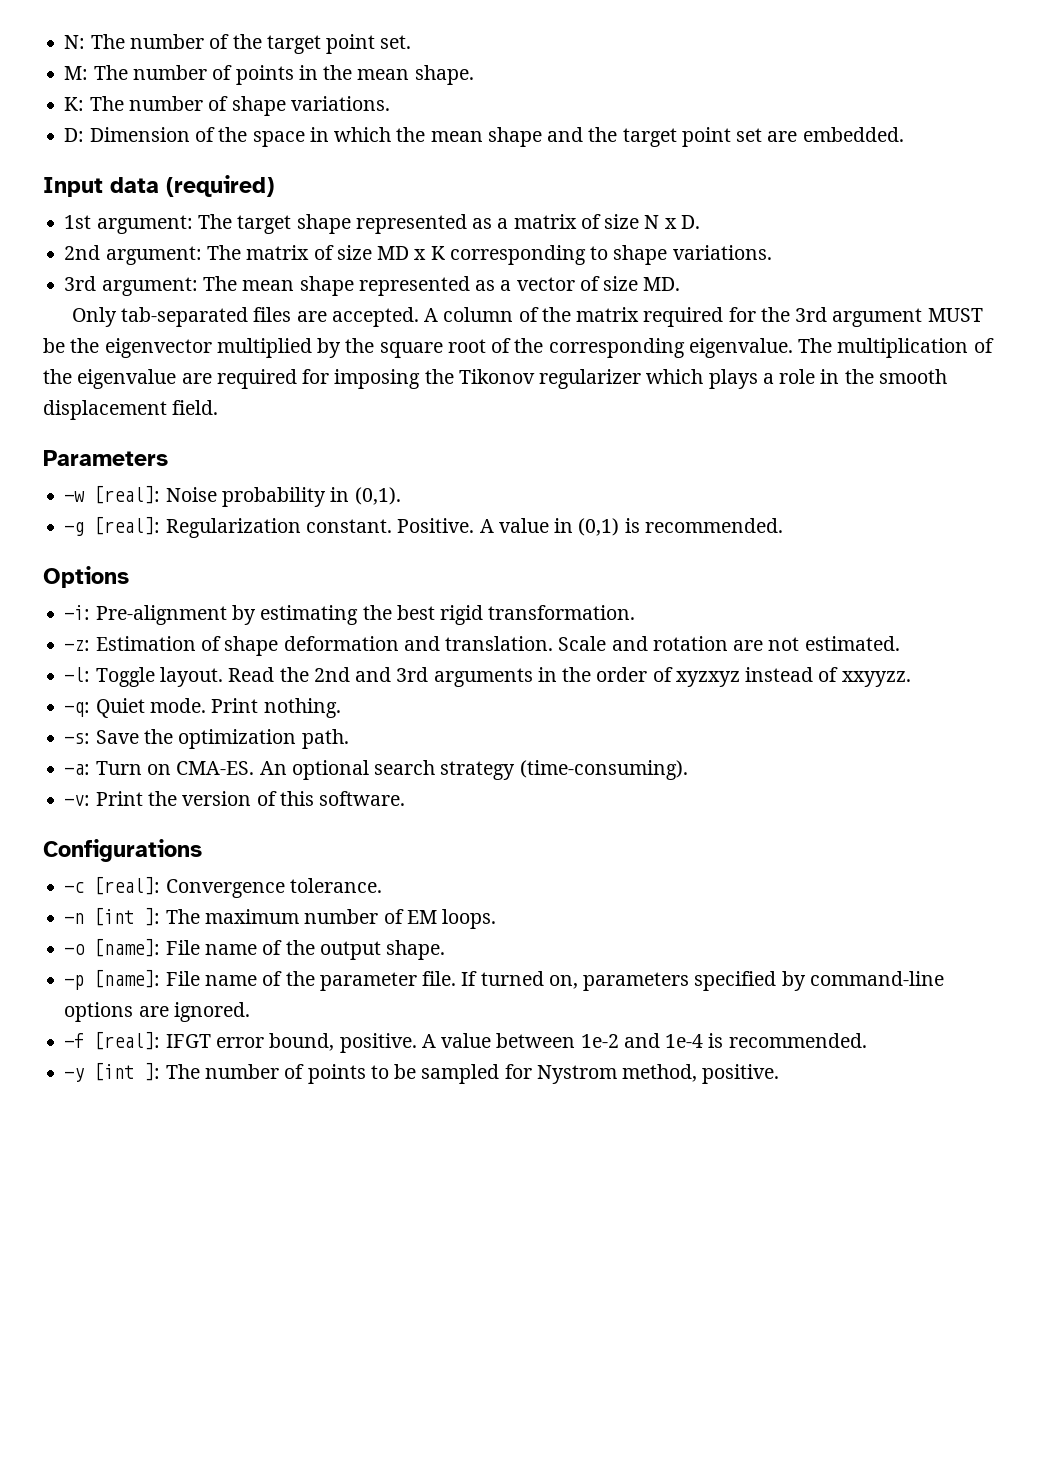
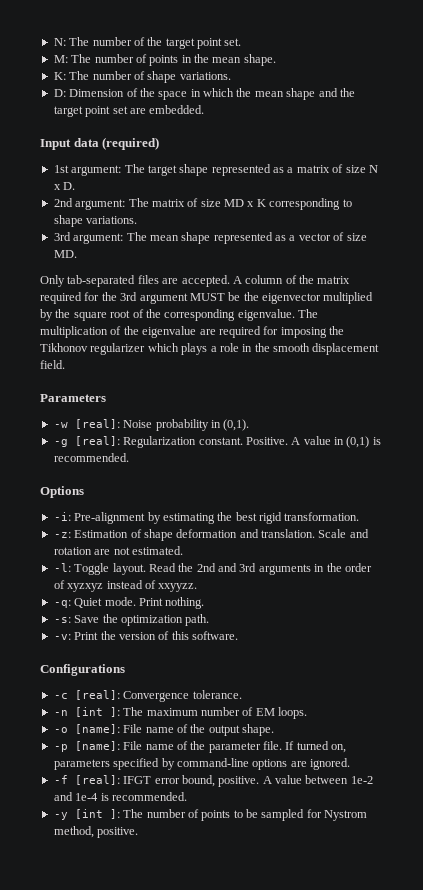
[458,369,535,384] Tikonov -> [40,343,88,352] Tikhonov
[64,760,688,780] // -a: Turn on CMA-ES. An optional search strategy (time-consuming). -> (210, 620) none

